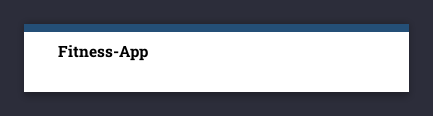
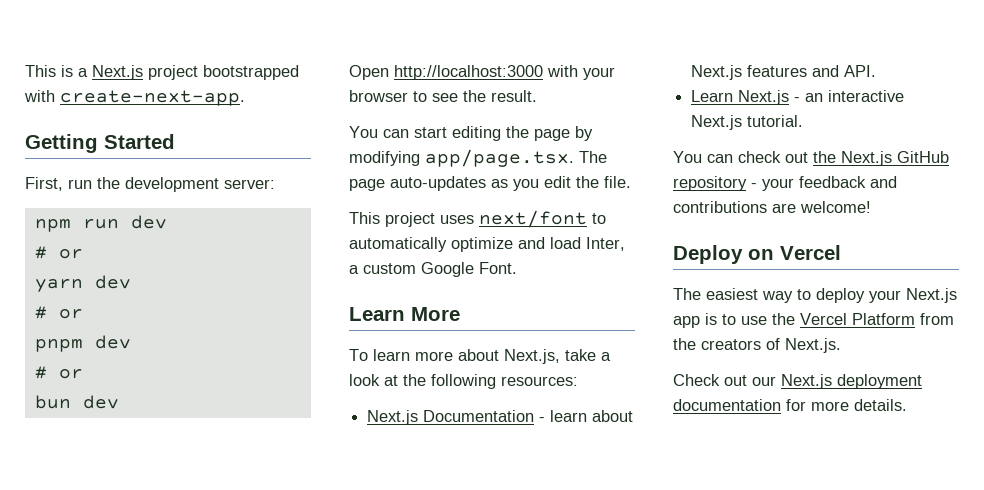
[58,45,148,61] Fitness-App -> [25,65,299,80] [24,90,245,106] [25,134,175,153] [25,177,275,192] [34,215,167,232] [34,246,83,259] [34,275,131,292] [34,306,83,319] [34,335,131,352] [34,366,83,379] [34,395,119,409] [349,65,615,80] [349,90,537,102] [349,126,593,141] [349,149,607,167] [349,176,631,191] [349,210,606,228] [349,237,625,252] [349,262,517,277] [349,307,460,321] [349,349,611,364] [349,374,578,389] [367,410,634,425] [691,65,877,80] [691,90,905,105] [691,115,804,130] [673,151,949,166] [673,176,897,191] [673,201,871,213] [673,245,841,264] [673,288,957,303] [673,313,954,328] [673,338,841,353] [673,374,922,389] [673,399,907,411] This is a Next.js project bootstrapped with create-next-app. // Getting Started // First, run the development server: // npm run dev // # or // yarn dev // # or // pnpm dev // # or // bun dev // Open http://localhost:3000 with your browser to see the result. // You can start editing the page by modifying app/page.tsx. The page auto-updates as you edit the file. // This project uses next/font to automatically optimize and load Inter, a custom Google Font. // Learn More // To learn more about Next.js, take a look at the following resources: // Next.js Documentation - learn about Next.js features and API. // Learn Next.js - an interactive Next.js tutorial. // You can check out the Next.js GitHub repository - your feedback and contributions are welcome! // Deploy on Vercel // The easiest way to deploy your Next.js app is to use the Vercel Platform from the creators of Next.js. // Check out our Next.js deployment documentation for more details.

